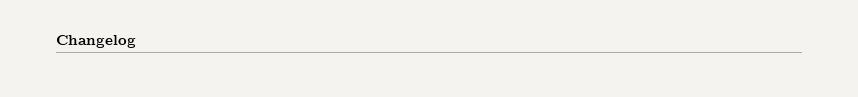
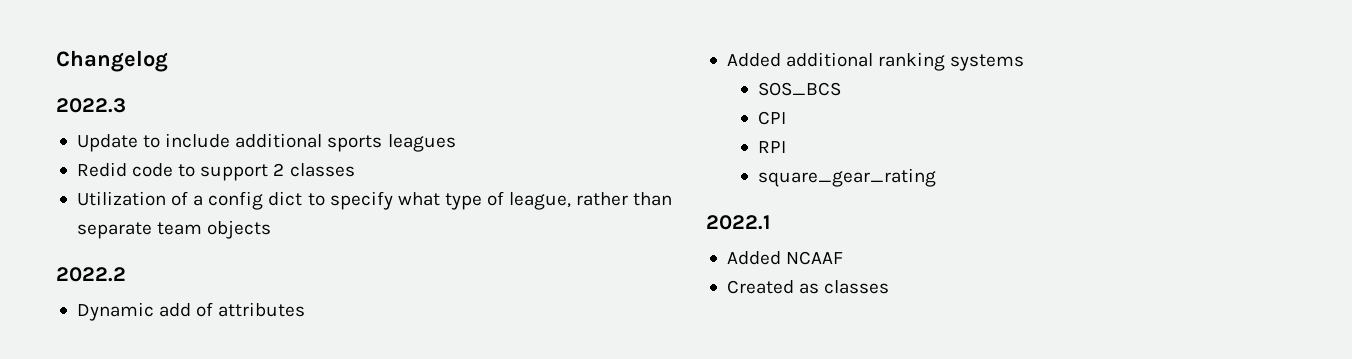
(136, 41) none -> [56,98,126,113] [76,133,456,152] [76,162,355,181] [76,191,673,210] [76,220,272,239] [56,267,126,282] [76,302,306,321] [726,52,1025,71] [757,82,841,96] [757,111,786,125] [757,141,786,153] [757,168,936,187] [706,215,770,230] [726,251,844,265] [726,280,890,294] // 2022.3 // Update to include additional sports leagues // Redid code to support 2 classes // Utilization of a config dict to specify what type of league, rather than separate team objects // 2022.2 // Dynamic add of attributes // Added additional ranking systems // SOS_BCS // CPI // RPI // square_gear_rating // 2022.1 // Added NCAAF // Created as classes

